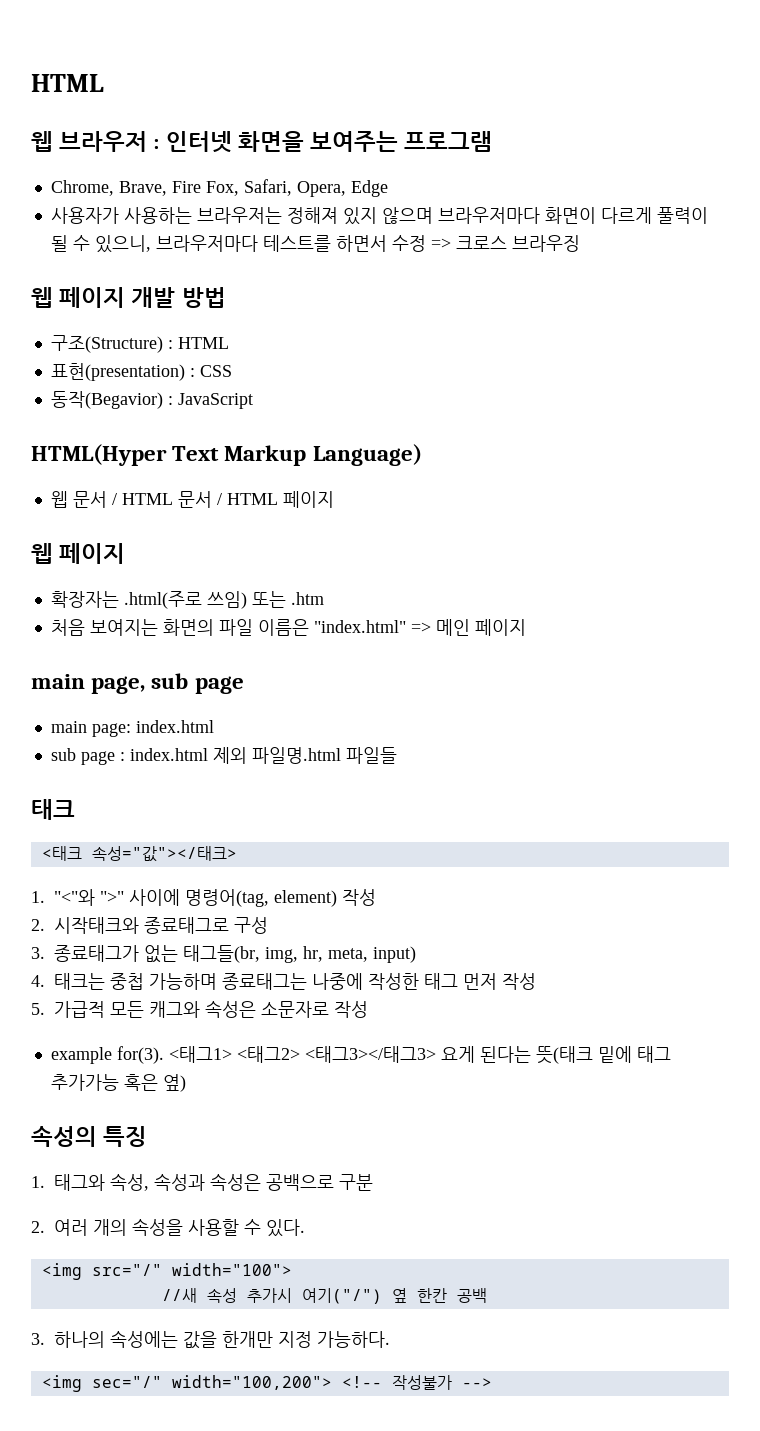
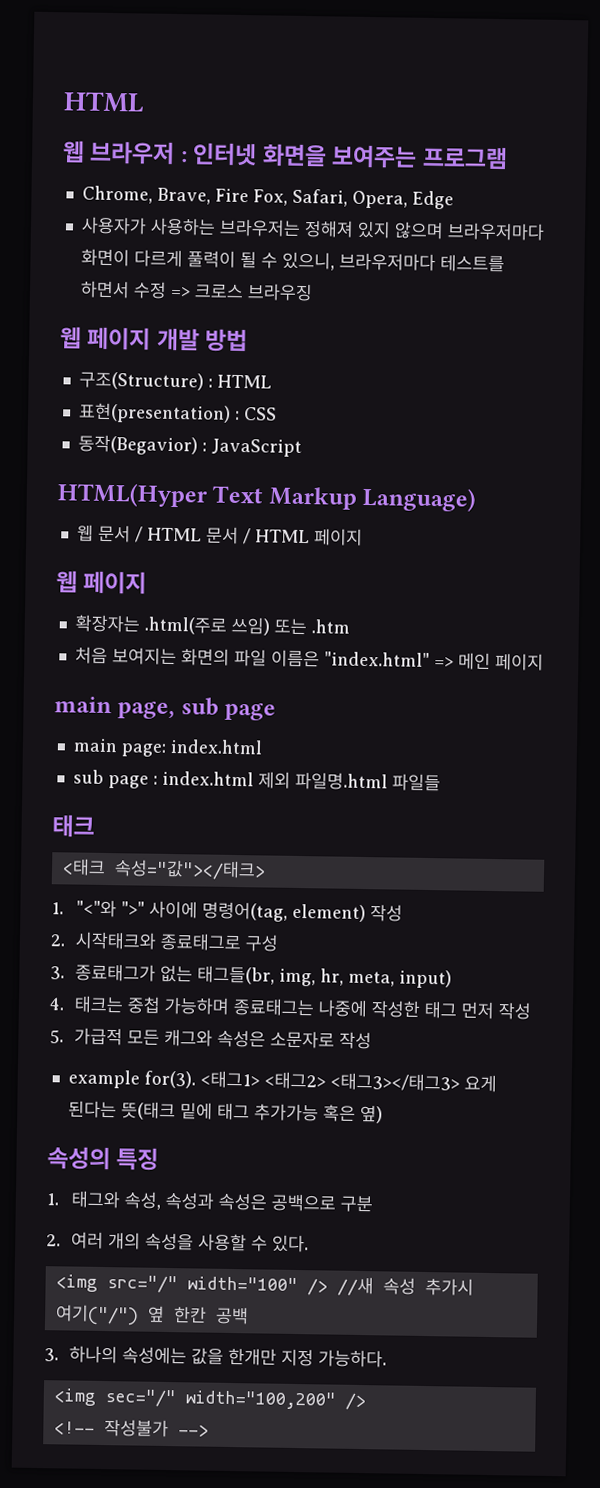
[171,1263,292,1276] width="100"> // -> [186,1276,328,1296] width="100" />
[171,1375,332,1390] width="100,200"> -> [184,1390,366,1411] width="100,200" /> //

